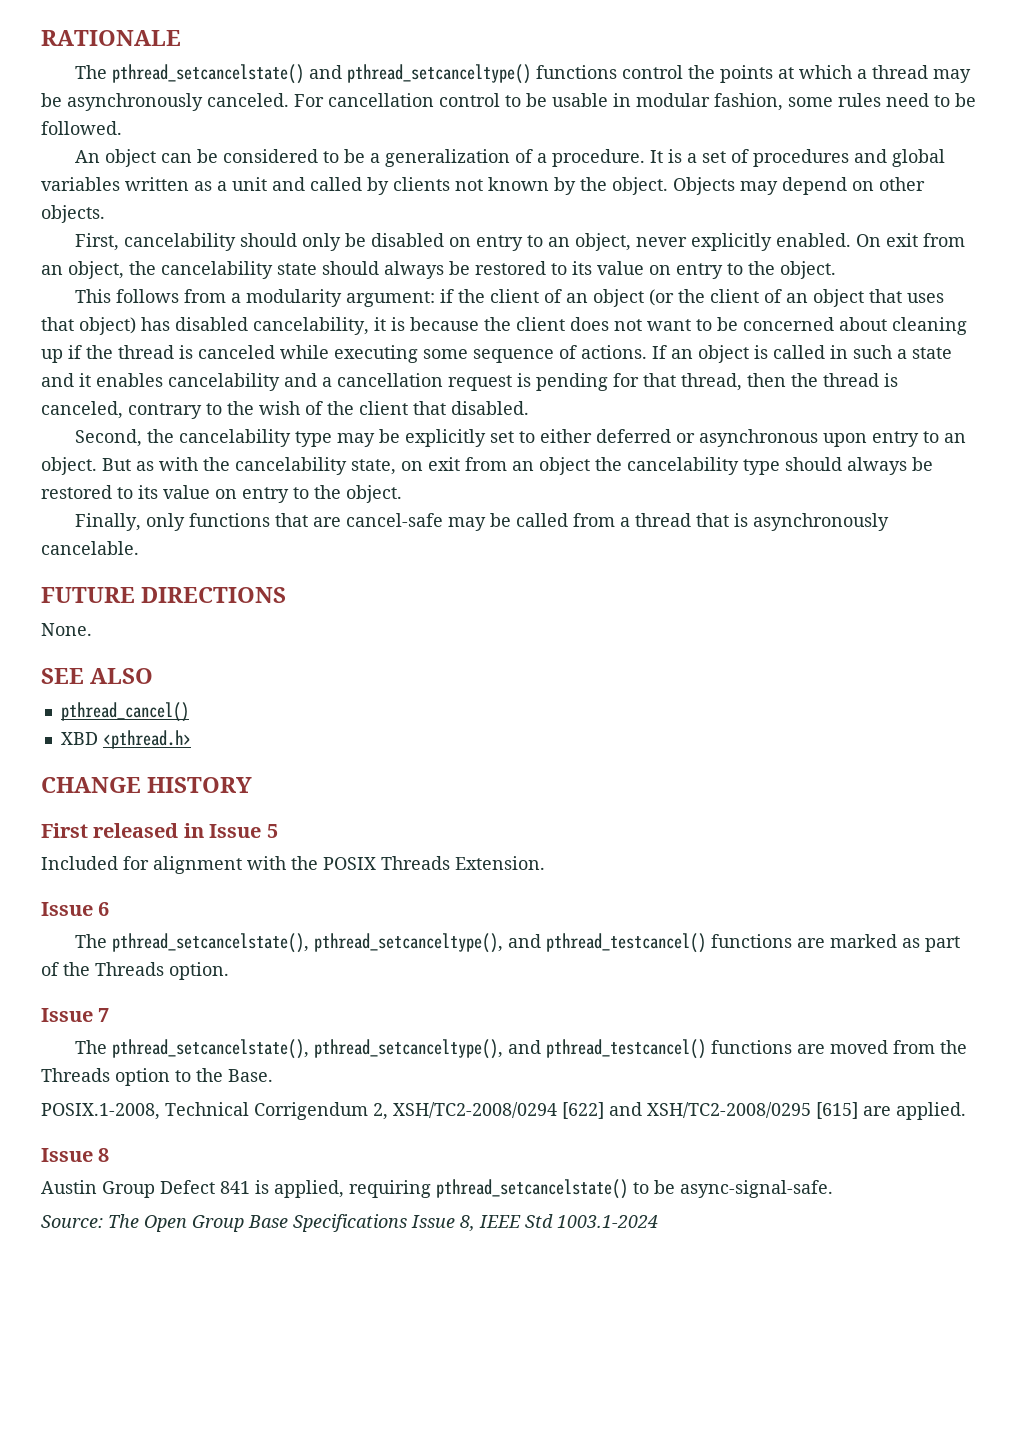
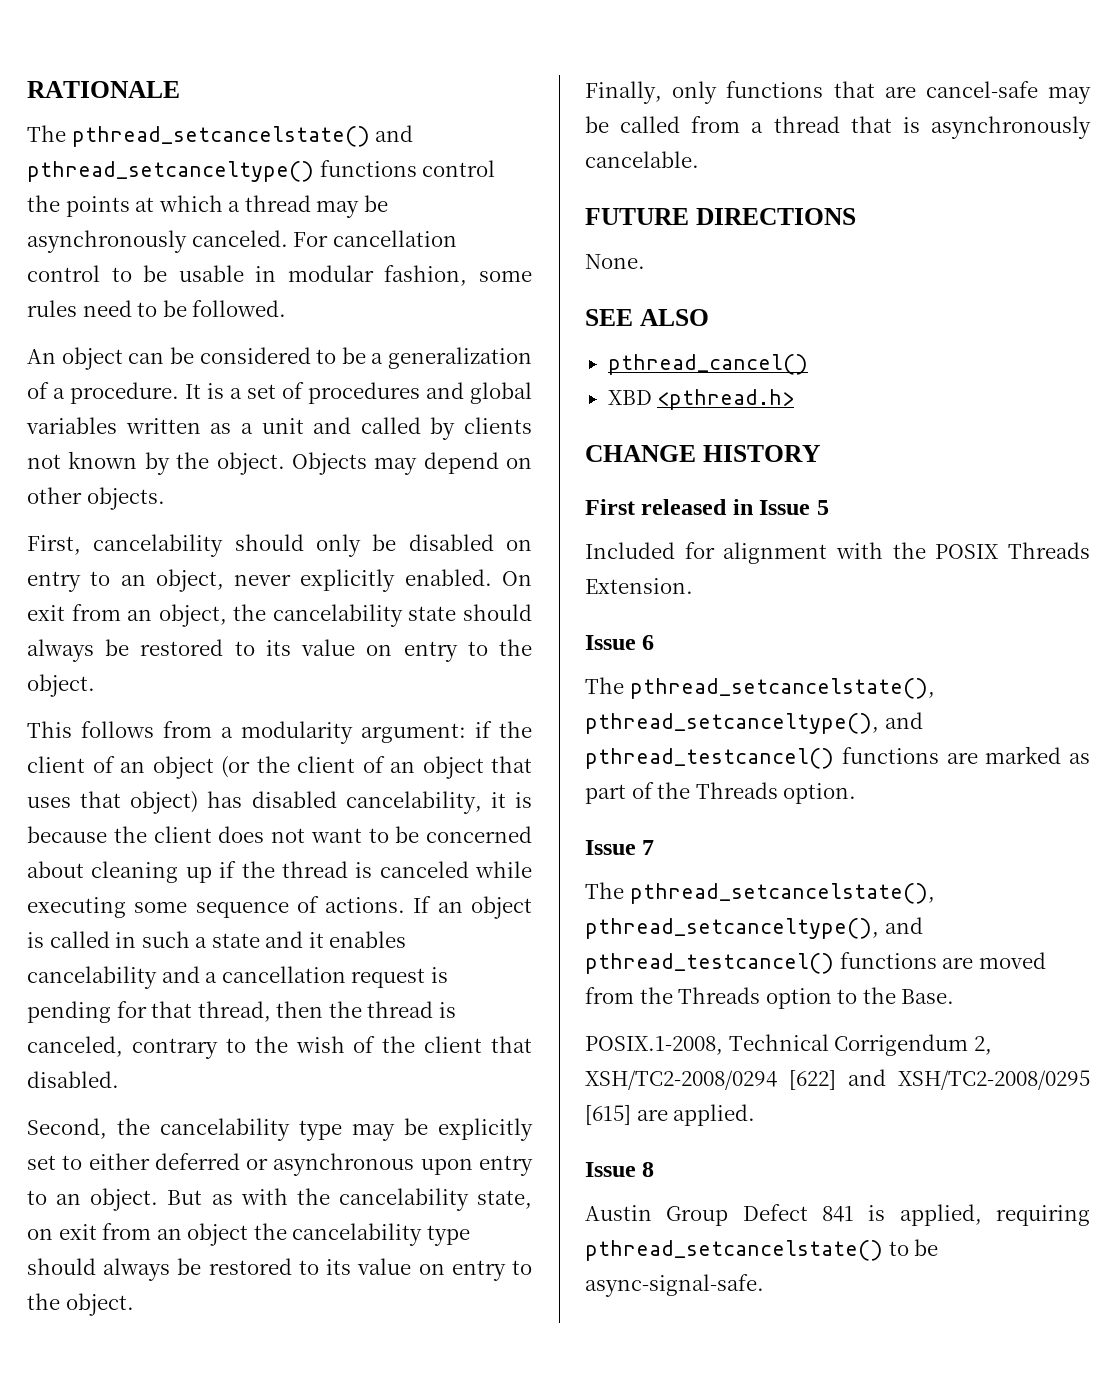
[41,1214,658,1232] // Source: The Open Group Base Specifications Issue 8, IEEE Std 1003.1-2024 -> (764, 1285) none

